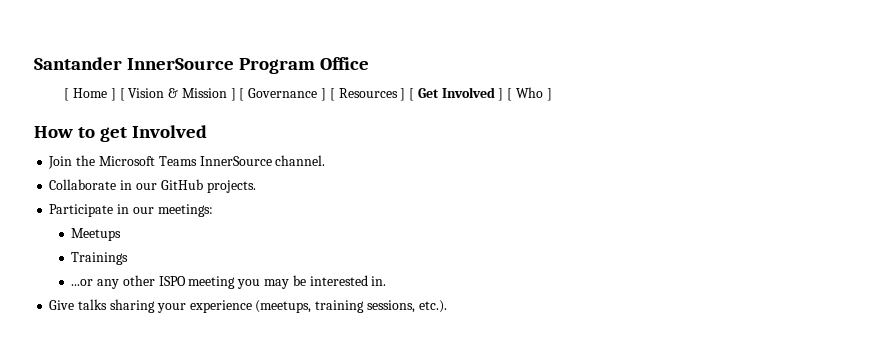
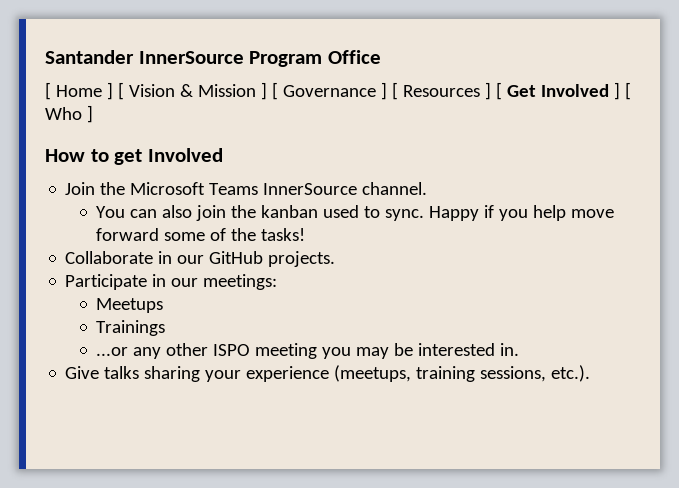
(326, 160) none -> [96,205,615,221] [96,228,306,241] // You can also join the kanban used to sync. Happy if you help move forward some of the tasks!

